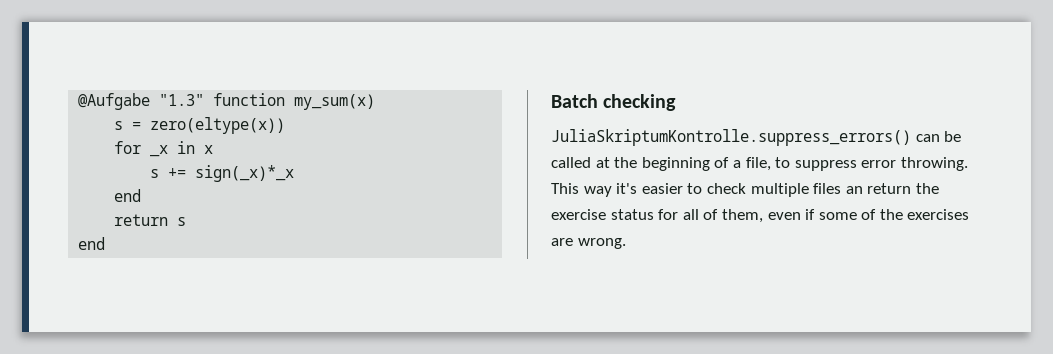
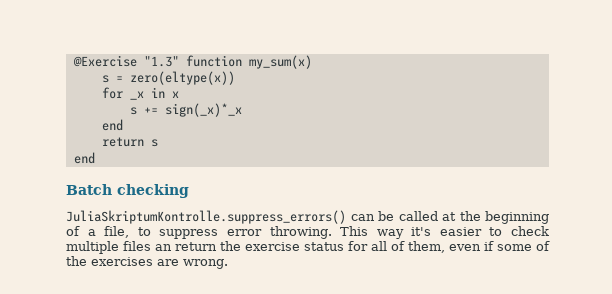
[78,93,151,110] @Aufgabe -> [72,55,137,67] @Exercise

